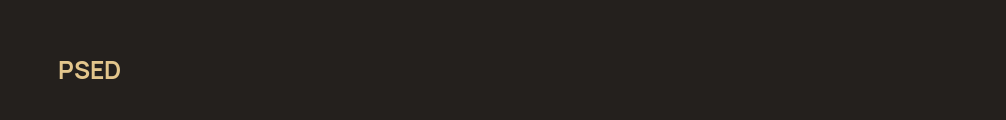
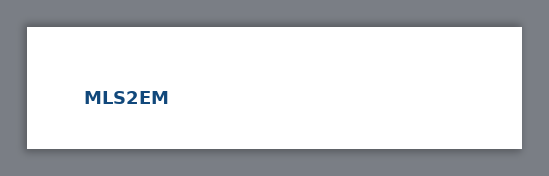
[58,61,121,79] PSED -> [84,91,169,104] MLS2EM

